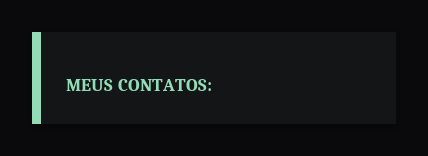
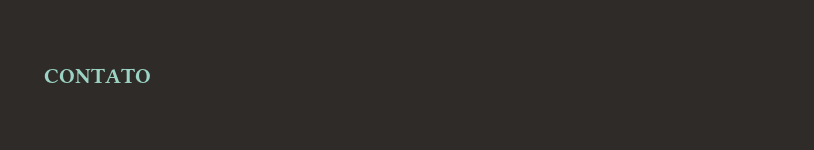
[66,79,212,91] MEUS CONTATOS: -> [44,68,151,83] CONTATO

